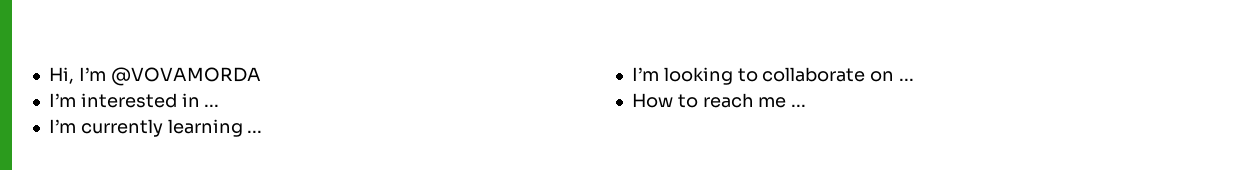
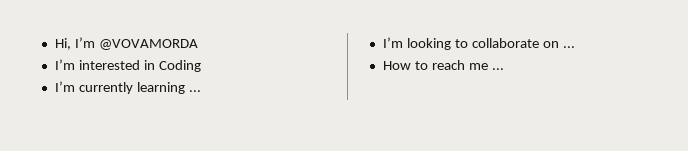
[204,104,220,107] ... -> [158,60,201,72] Coding

